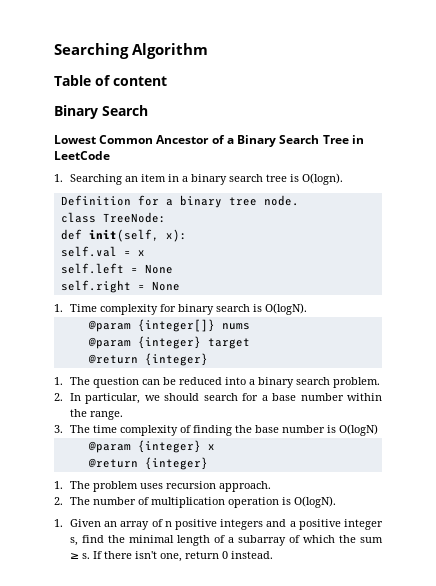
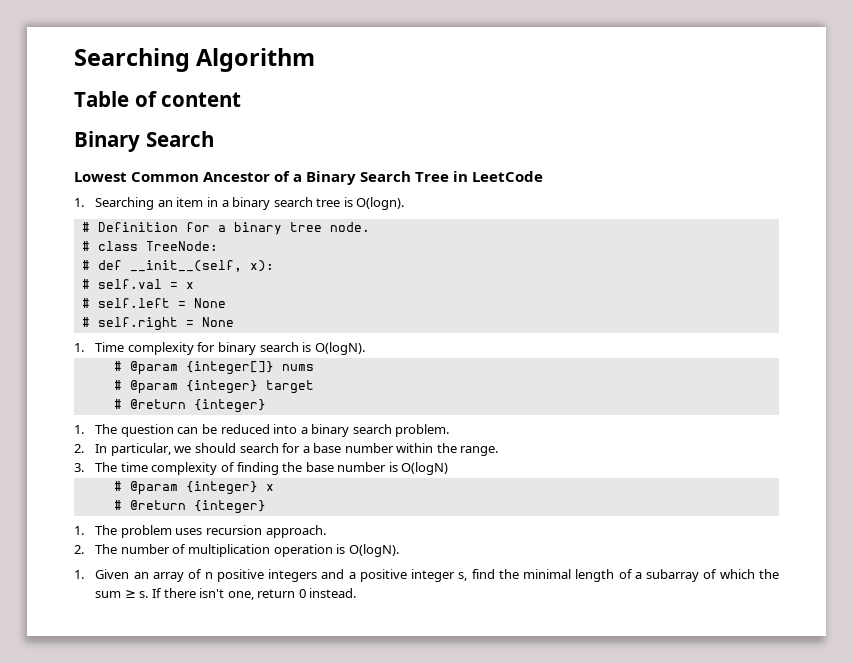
(343, 179) none -> [81,222,90,232] #
(299, 200) none -> [81,241,90,251] #
[60,229,159,242] def init(self, -> [81,260,242,272] # def __init__(self,
(187, 235) none -> [81,279,90,289] #
(145, 253) none -> [81,298,90,308] #
(173, 269) none -> [81,317,90,327] #
(307, 309) none -> [113,361,122,371] #
(250, 326) none -> [113,380,122,390] #
(250, 343) none -> [113,399,122,409] #
(378, 430) none -> [113,481,122,491] #
(215, 447) none -> [113,500,122,510] #

